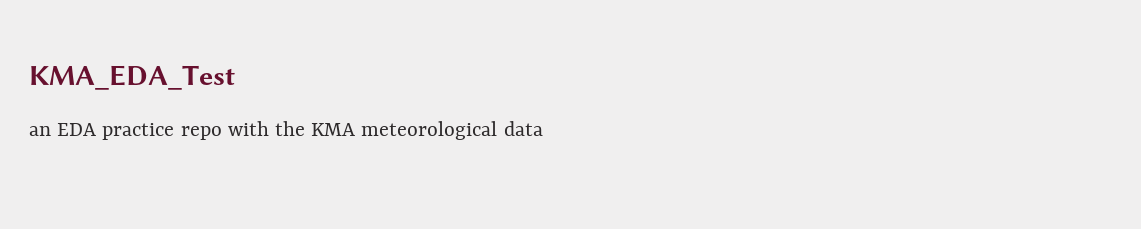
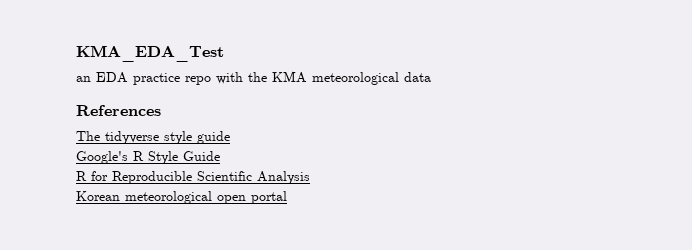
(543, 128) none -> [76,105,161,116] [76,131,230,144] [76,151,220,164] [76,171,310,184] [76,191,287,204] // References // The tidyverse style guide // Google's R Style Guide // R for Reproducible Scientific Analysis // Korean meteorological open portal

